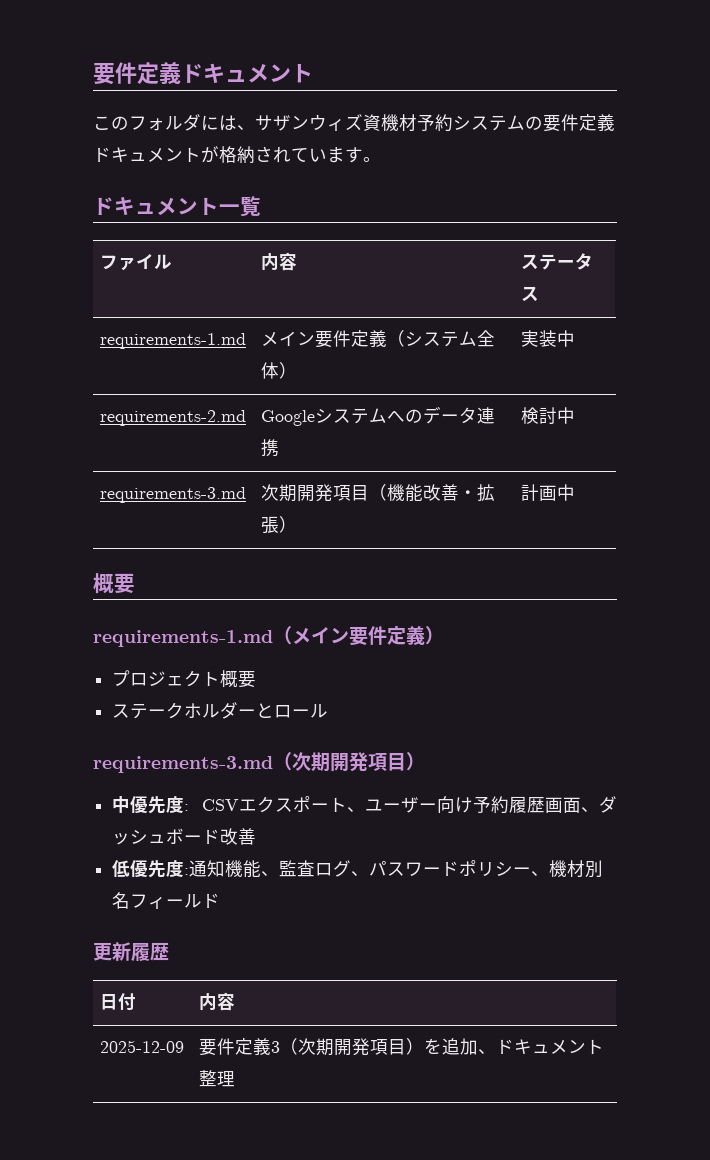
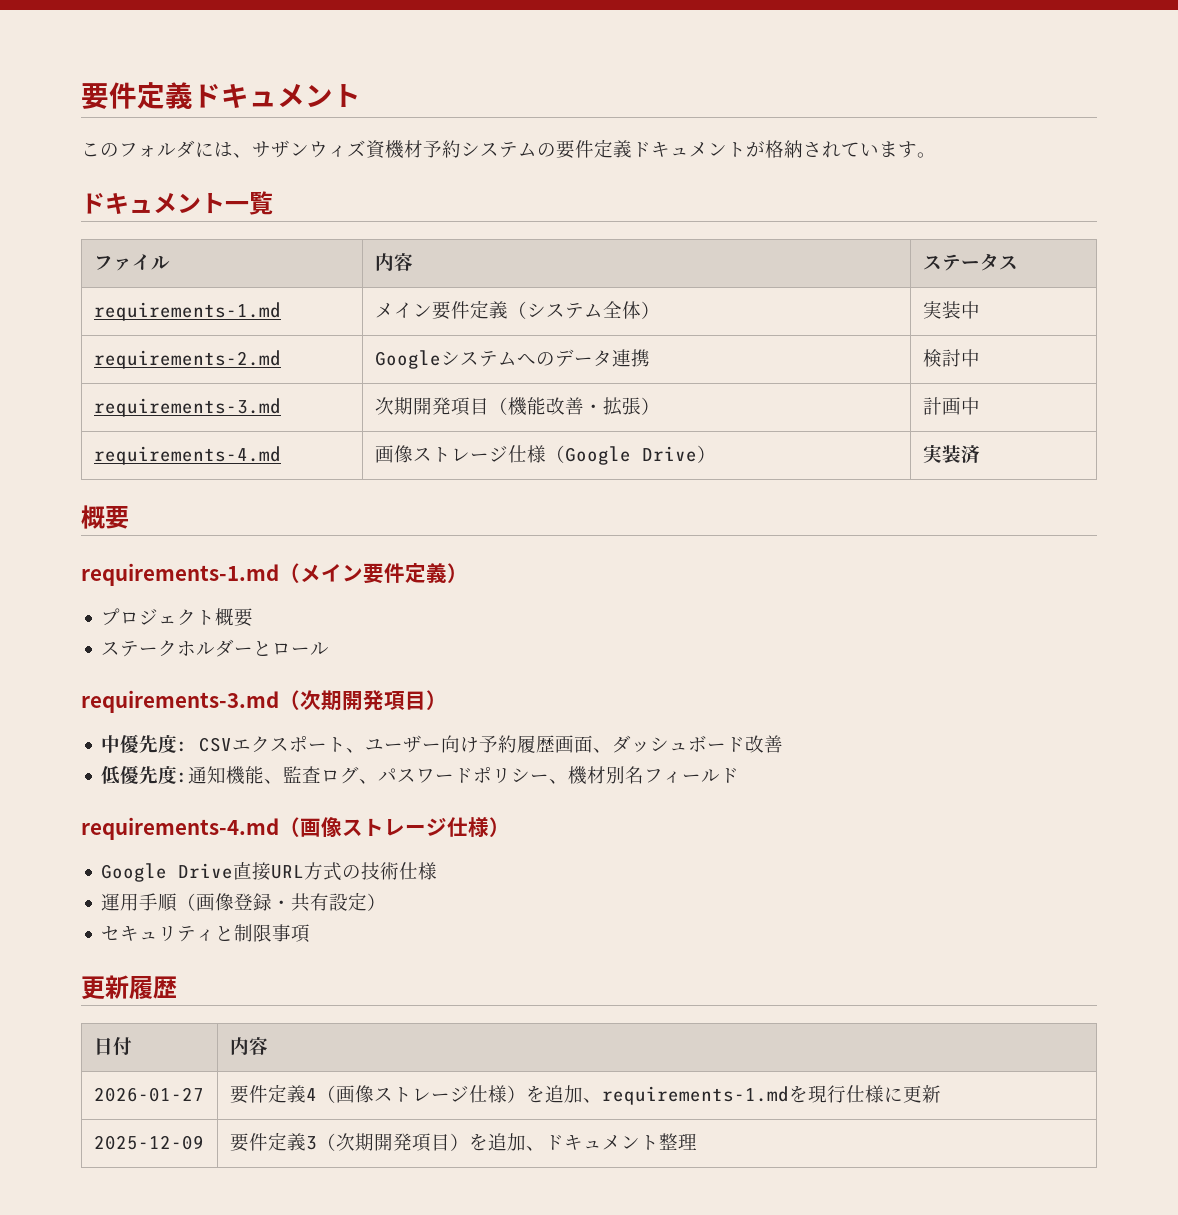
(576, 492) none -> [93,446,281,465] [374,445,716,465] [922,444,980,463] // requirements-4.md | 画像ストレージ仕様（Google Drive） | 実装済
[93,942,169,962] [100,993,137,1011] [199,992,236,1011] 更新履歴 // 日付 | 内容 -> [81,817,510,840] [101,862,438,882] [101,892,387,912] [101,924,311,943] [81,975,177,1000] [93,1037,132,1056] [229,1037,268,1055] [93,1087,204,1102] [229,1084,941,1105] requirements-4.md（画像ストレージ仕様） // Google Drive直接URL方式の技術仕様 // 運用手順（画像登録・共有設定） // セキュリティと制限事項 // 更新履歴 // 日付 | 内容 // 2026-01-27 | 要件定義4（画像ストレージ仕様）を追加、requirements-1.mdを現行仕様に更新

